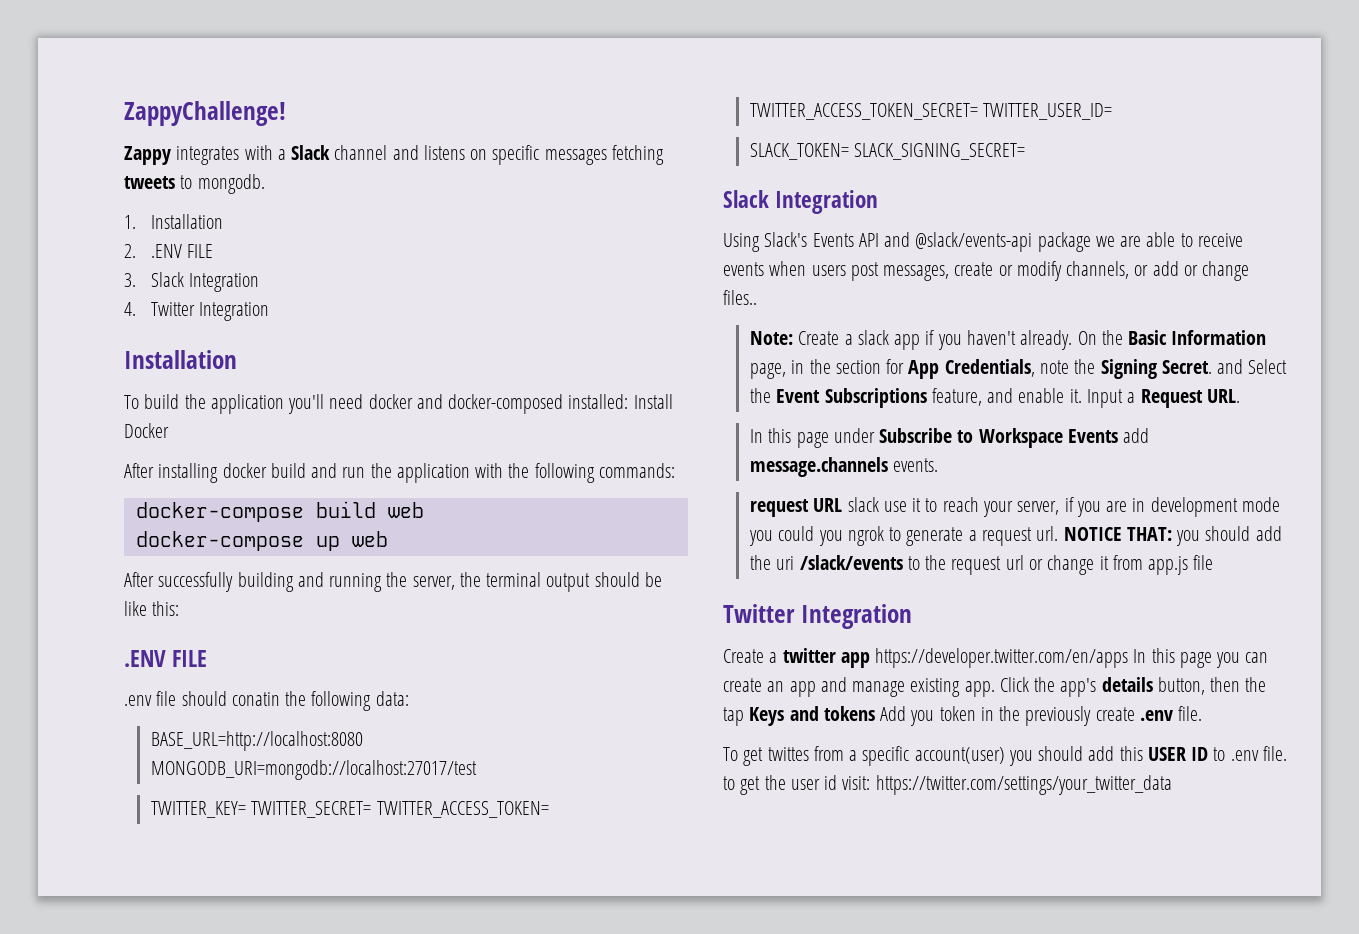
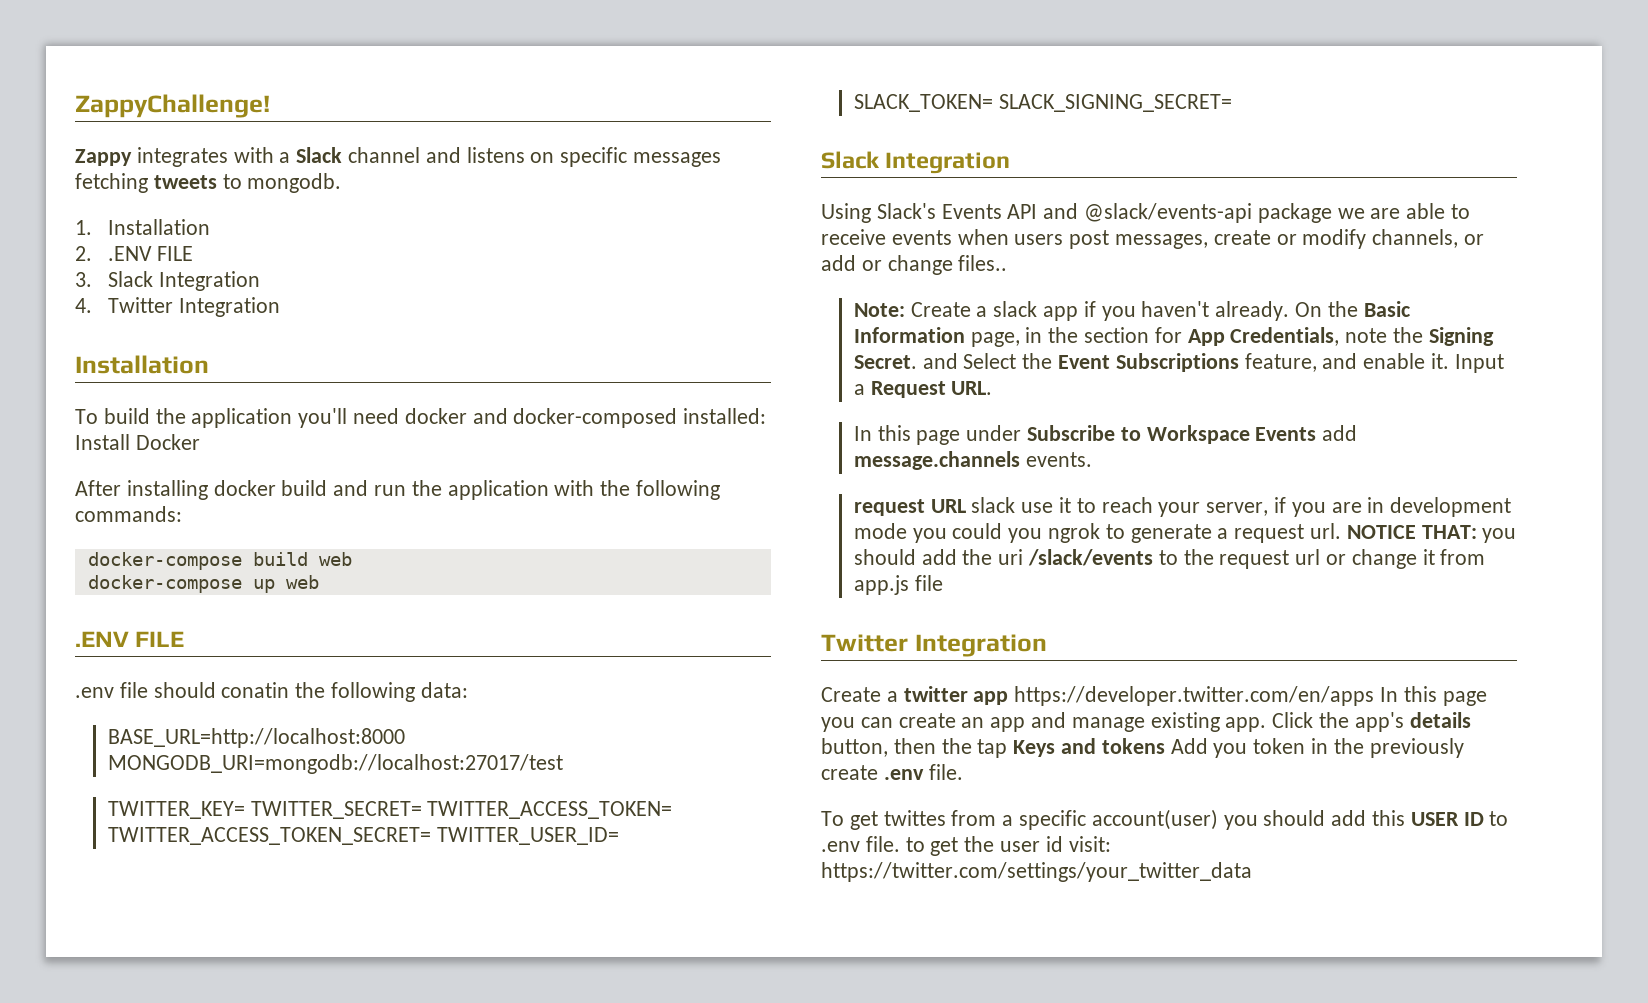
[124,572,662,592] [124,601,180,616] // After successfully building and running the server, the terminal output should be like this: -> (319, 582) none
[151,731,364,751] BASE_URL=http://localhost:8080 -> [107,728,405,748] BASE_URL=http://localhost:8000

